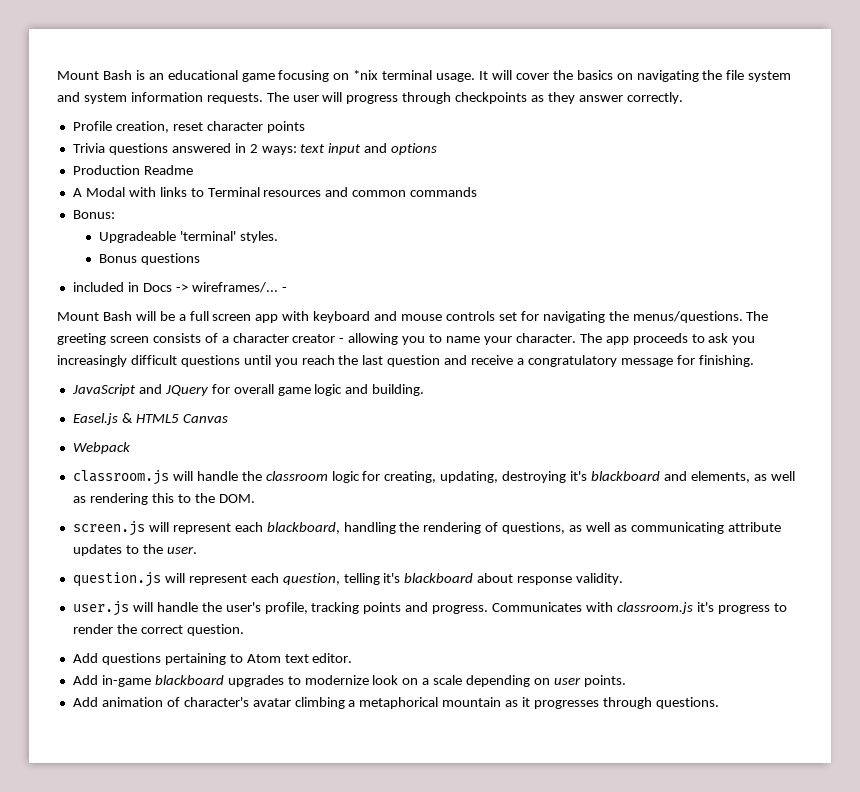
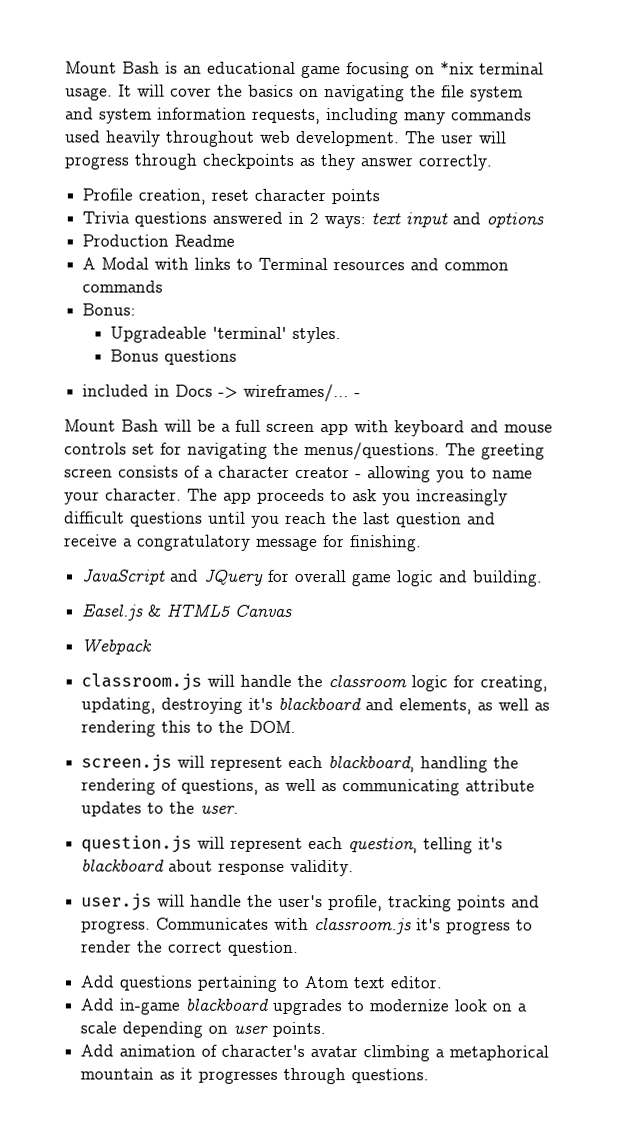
[206,93,263,104] requests. -> [252,108,532,125] [65,130,400,147] requests, including many commands used heavily throughout web development.

